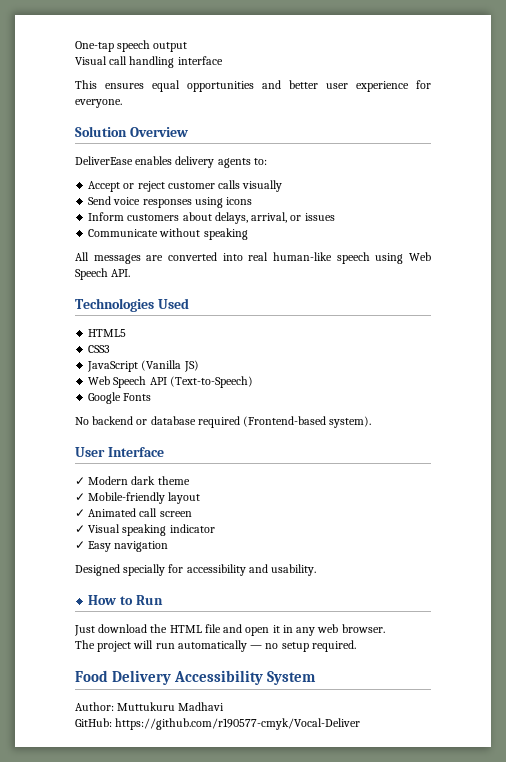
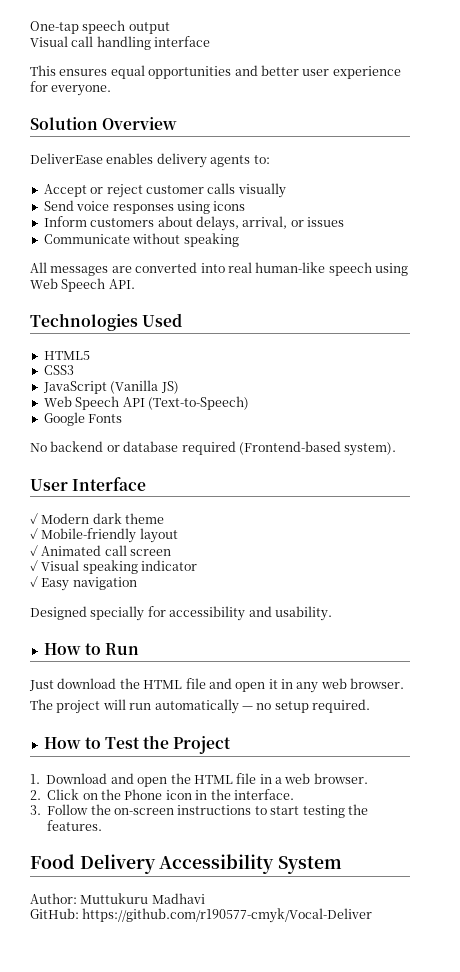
(356, 646) none -> [43,735,232,754] [30,773,368,787] [30,789,294,800] [30,804,368,818] [47,820,103,831] // How to Test the Project // 1. Download and open the HTML file in a web browser. // 2. Click on the Phone icon in the interface. // 3. Follow the on-screen instructions to start testing the features.

